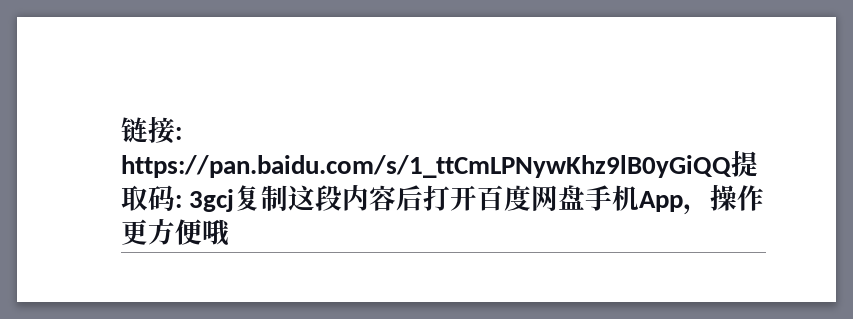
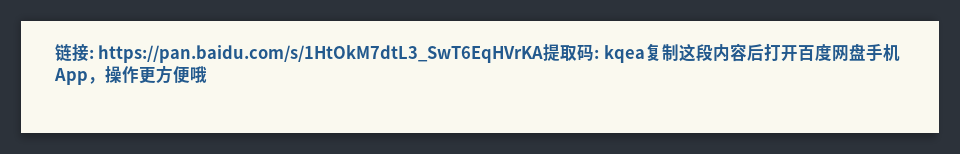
[121,155,732,178] https://pan.baidu.com/s/1_ttCmLPNywKhz9lB0yGiQQ -> [98,45,544,63] https://pan.baidu.com/s/1HtOkM7dtL3_SwT6EqHVrKA
[189,189,235,212] 3gcj -> [603,45,645,63] kqea

